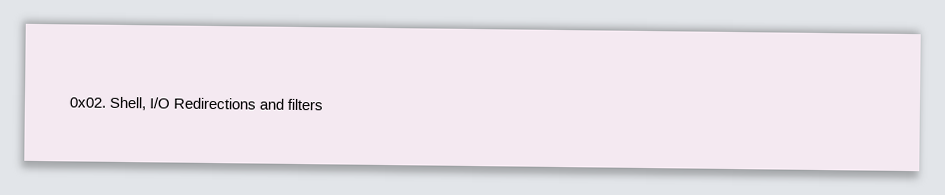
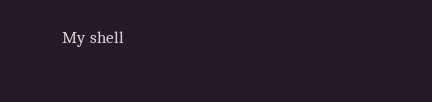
[69,96,324,111] 0x02. Shell, I/O Redirections and filters -> [62,31,124,47] My shell

